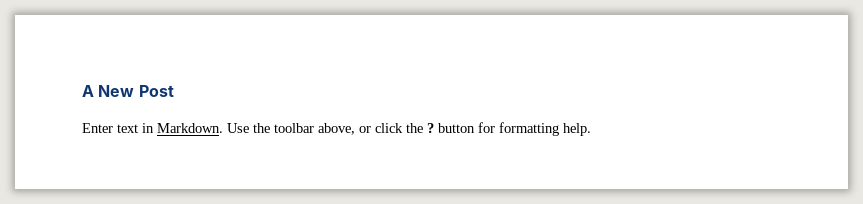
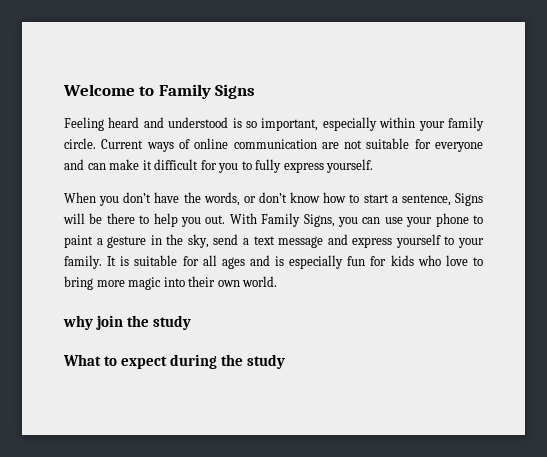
[82,85,174,97] [82,122,591,136] A New Post // Enter text in Markdown. Use the toolbar above, or click the ? button for formatting help. -> [63,84,256,99] [64,117,484,131] [64,138,484,152] [64,159,374,173] [64,192,484,206] [63,213,483,227] [64,234,484,248] [64,255,483,269] [64,276,278,290] [63,315,191,330] [63,354,285,369] Welcome to Family Signs // Feeling heard and understood is so important, especially within your family circle. Current ways of online communication are not suitable for everyone and can make it difficult for you to fully express yourself. // When you don’t have the words, or don’t know how to start a sentence, Signs will be there to help you out. With Family Signs, you can use your phone to paint a gesture in the sky, send a text message and express yourself to your family. It is suitable for all ages and is especially fun for kids who love to bring more magic into their own world. // why join the study // What to expect during the study

